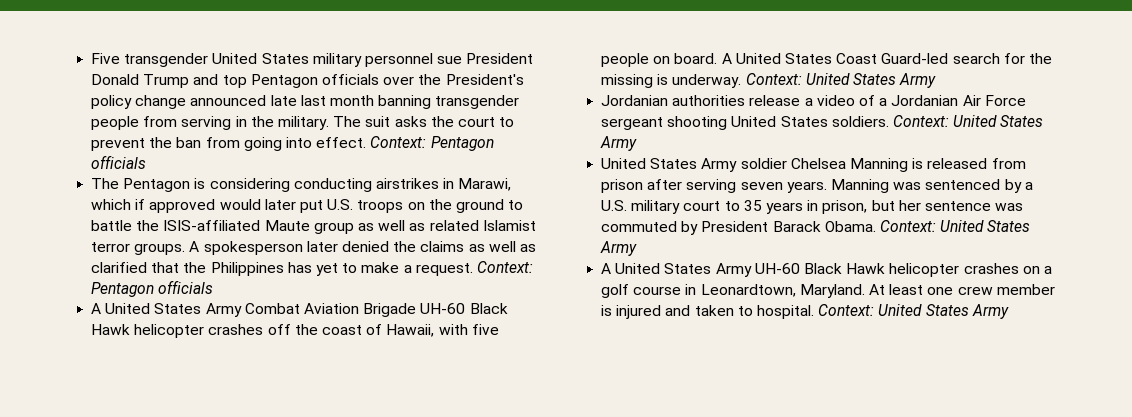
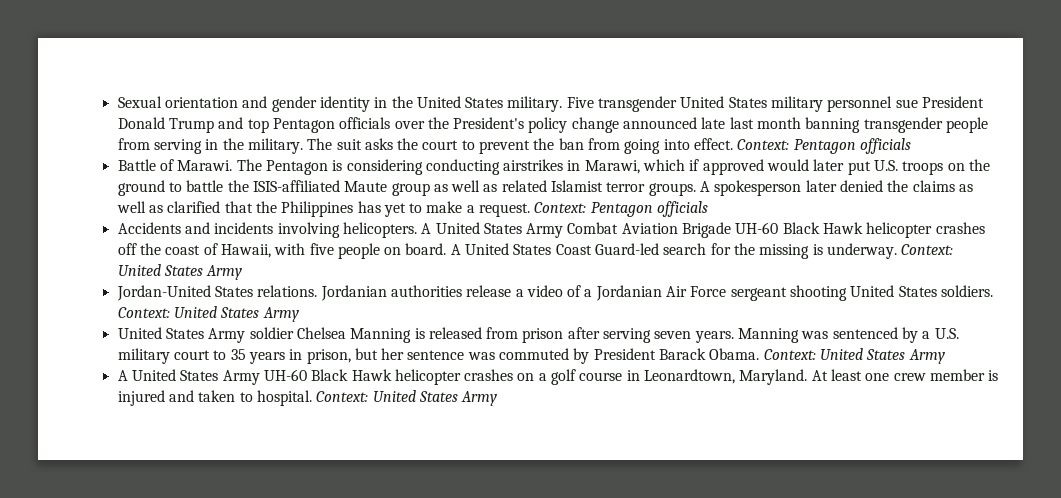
(91, 58) none -> [117,96,563,112] Sexual orientation and gender identity in the United States military.
(147, 162) none -> [117,159,233,171] Battle of Marawi.
(214, 287) none -> [117,222,417,238] Accidents and incidents involving helicopters.
(937, 80) none -> [116,285,318,301] Jordan-United States relations.

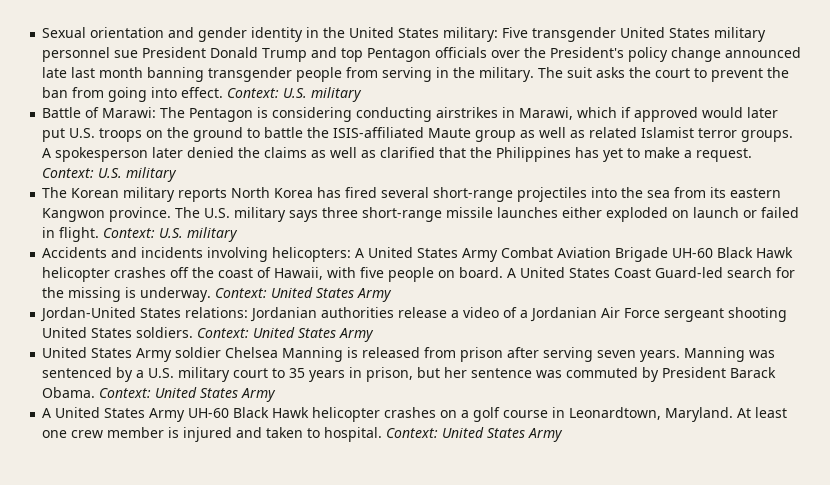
[507,96,563,112] military. -> [443,27,499,42] military:
[793,138,912,154] Pentagon officials -> [283,87,363,102] U.S. military
[177,160,233,171] Marawi. -> [102,107,157,118] Marawi:
[590,201,709,217] Pentagon officials -> [98,167,178,182] [42,187,782,202] [42,207,800,222] [42,227,239,242] U.S. military // The Korean military reports North Korea has fired several short-range projectiles into the sea from its eastern Kangwon province. The U.S. military says three short-range missile launches either exploded on launch or failed in flight. Context: U.S. military
[342,222,417,238] helicopters. -> [272,247,352,262] helicopters:
[257,285,318,297] relations. -> [185,307,249,318] relations:

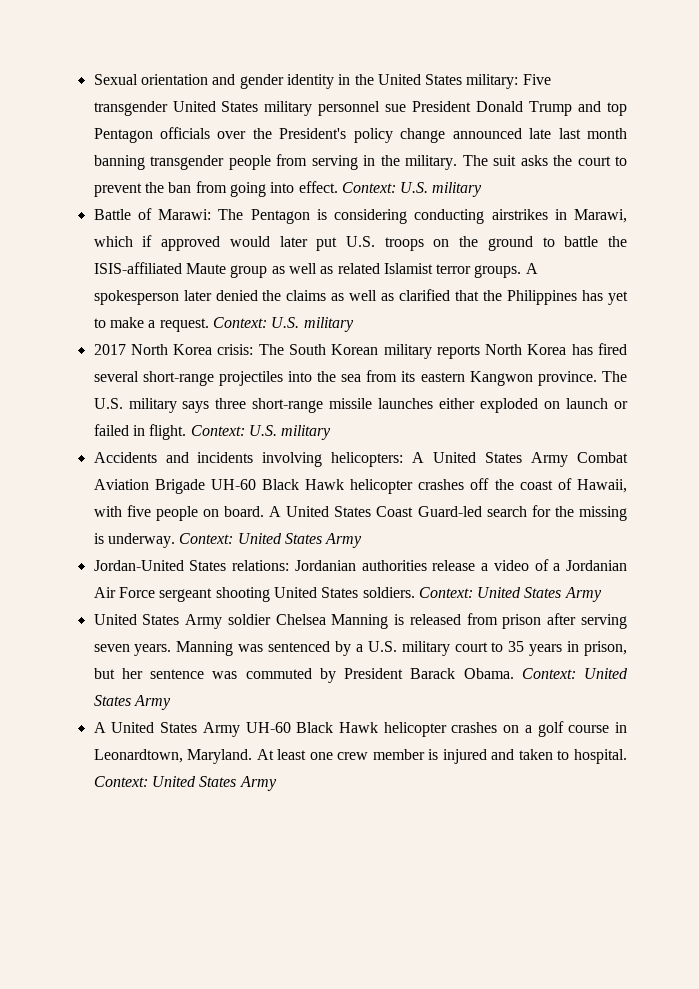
[42,187,68,198] The -> [93,344,327,355] 2017 North Korea crisis: The South

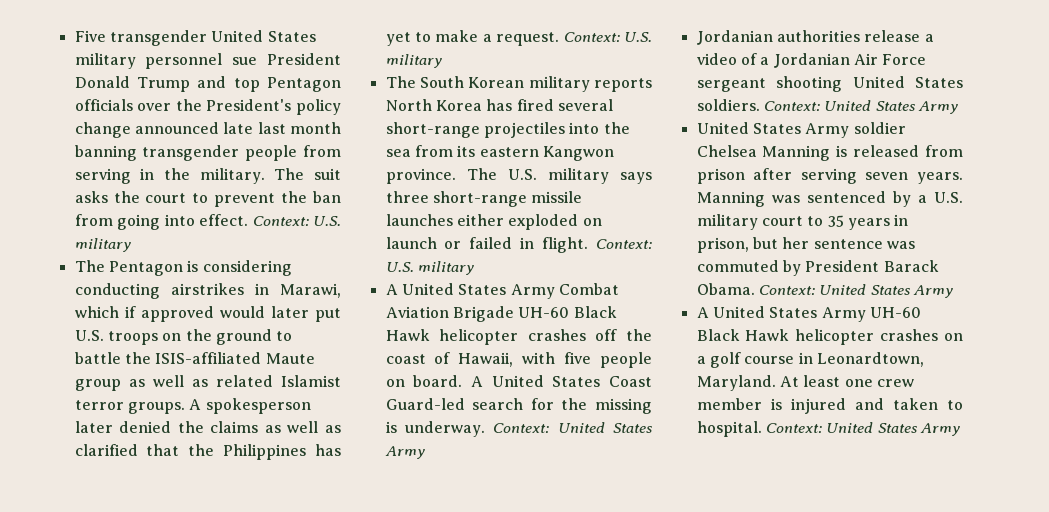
[93,74,519,89] Sexual orientation and gender identity in the United States military: -> (74, 36) none
[93,208,212,220] Battle of Marawi: -> (131, 245) none
[93,344,254,355] 2017 North Korea crisis: -> (442, 61) none
[93,452,404,467] Accidents and incidents involving helicopters: -> (474, 268) none
[93,560,290,571] Jordan-United States relations: -> (425, 452) none

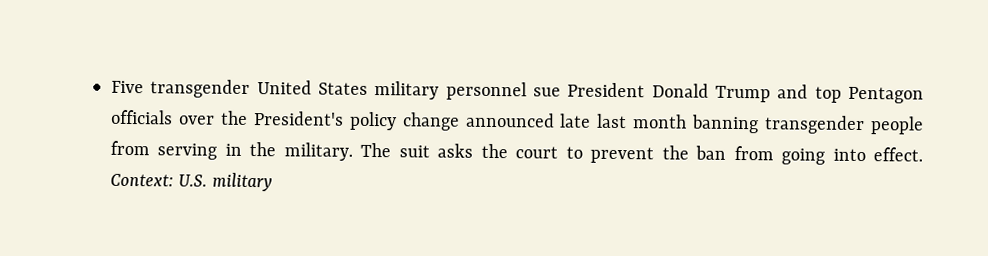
[74,260,292,276] [74,283,341,299] [74,306,341,322] [74,329,293,345] [74,352,315,364] [74,375,341,391] [74,398,311,414] [74,421,341,433] [74,444,341,460] [385,30,652,46] [385,54,442,68] [385,76,652,92] [385,99,613,111] [385,122,630,138] [385,145,614,161] [385,168,652,184] [385,191,583,207] [385,214,602,230] [385,237,652,253] [385,261,474,275] [385,283,619,299] [385,306,617,322] [385,329,652,345] [385,352,652,368] [385,375,652,387] [385,398,652,414] [385,421,653,437] [384,446,425,459] [696,30,934,45] [696,53,927,68] [696,76,963,92] [696,99,958,114] [696,122,906,138] [696,145,963,161] [696,168,963,184] [696,191,963,207] [696,214,909,230] [696,237,915,253] [696,260,939,276] [696,283,953,298] [696,306,921,322] [696,329,963,345] [696,352,924,368] [696,375,914,391] [696,398,963,414] [696,421,960,437] // The Pentagon is considering conducting airstrikes in Marawi, which if approved would later put U.S. troops on the ground to battle the ISIS-affiliated Maute group as well as related Islamist terror groups. A spokesperson later denied the claims as well as clarified that the Philippines has yet to make a request. Context: U.S. military // The South Korean military reports North Korea has fired several short-range projectiles into the sea from its eastern Kangwon province. The U.S. military says three short-range missile launches either exploded on launch or failed in flight. Context: U.S. military // A United States Army Combat Aviation Brigade UH-60 Black Hawk helicopter crashes off the coast of Hawaii, with five people on board. A United States Coast Guard-led search for the missing is underway. Context: United States Army // Jordanian authorities release a video of a Jordanian Air Force sergeant shooting United States soldiers. Context: United States Army // United States Army soldier Chelsea Manning is released from prison after serving seven years. Manning was sentenced by a U.S. military court to 35 years in prison, but her sentence was commuted by President Barack Obama. Context: United States Army // A United States Army UH-60 Black Hawk helicopter crashes on a golf course in Leonardtown, Maryland. At least one crew member is injured and taken to hospital. Context: United States Army -> (272, 182) none

